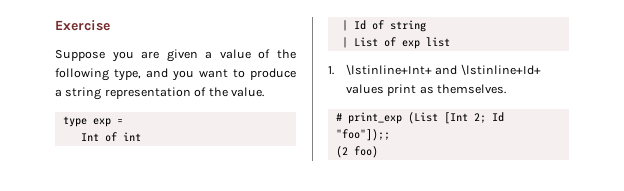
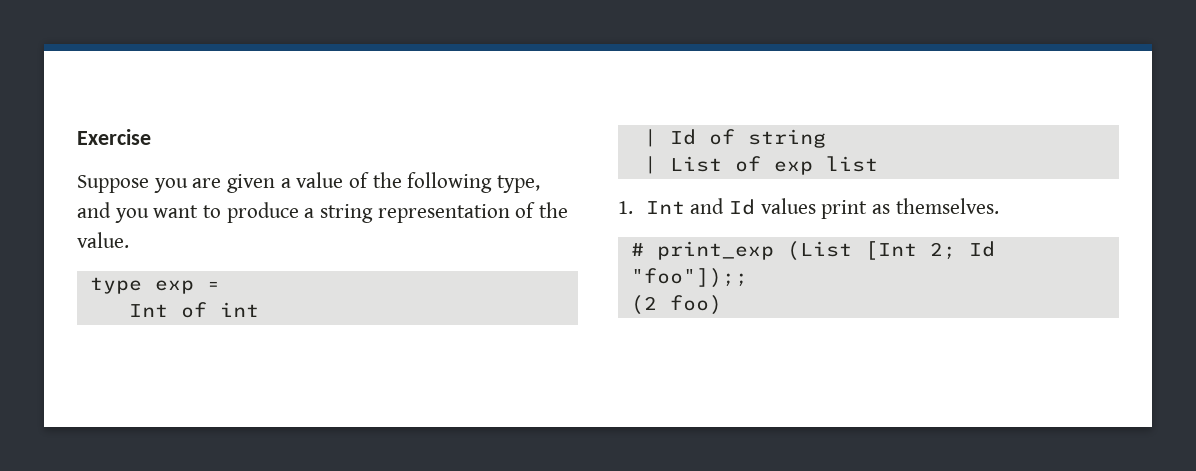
[346,64,541,75] \lstinline+Int+ and \lstinline+Id+ -> [645,198,756,215] Int and Id

